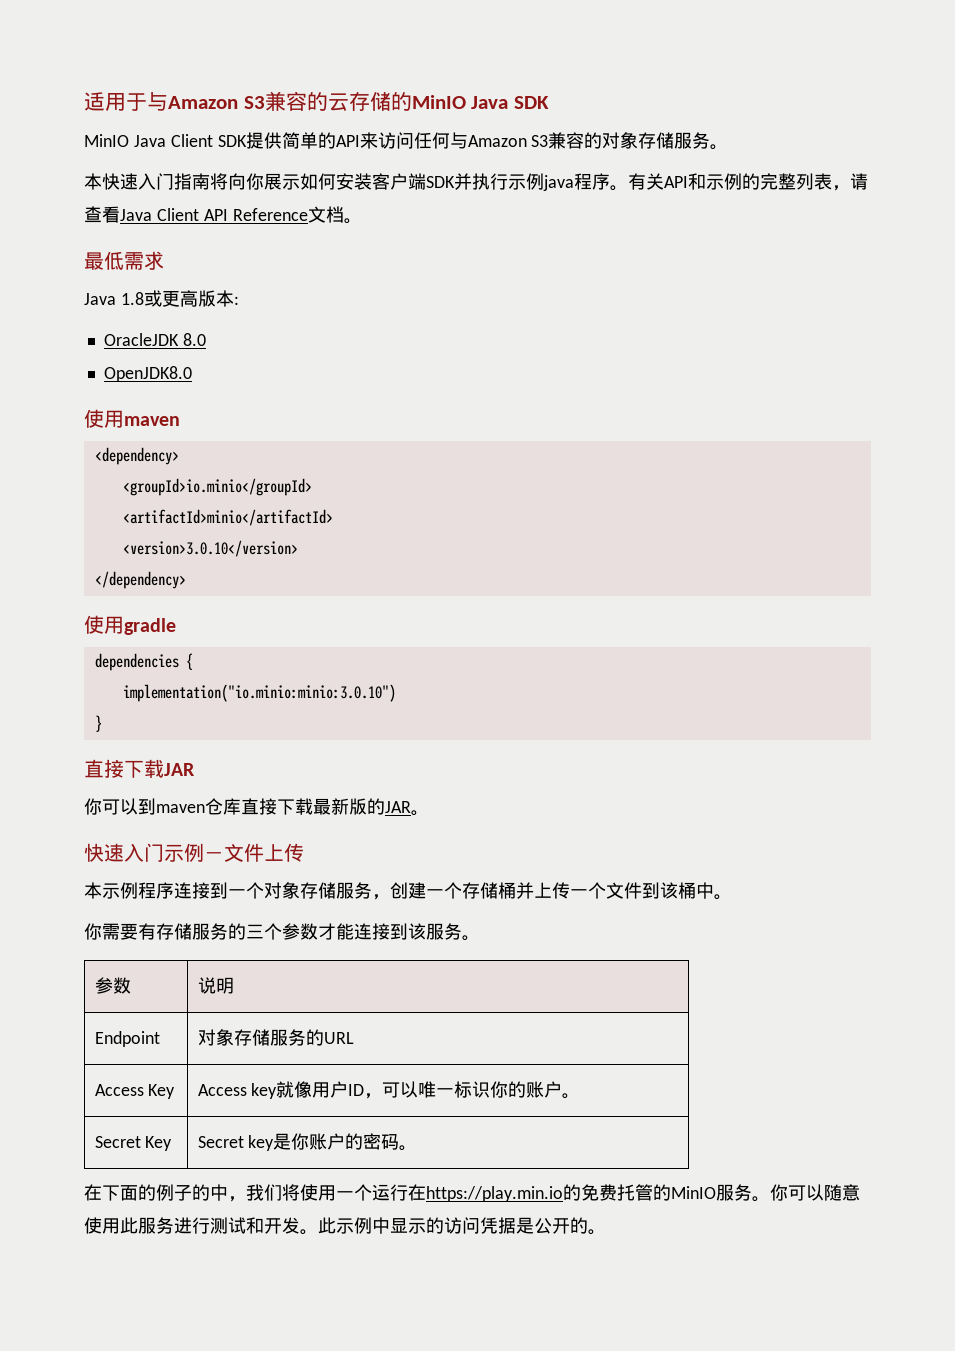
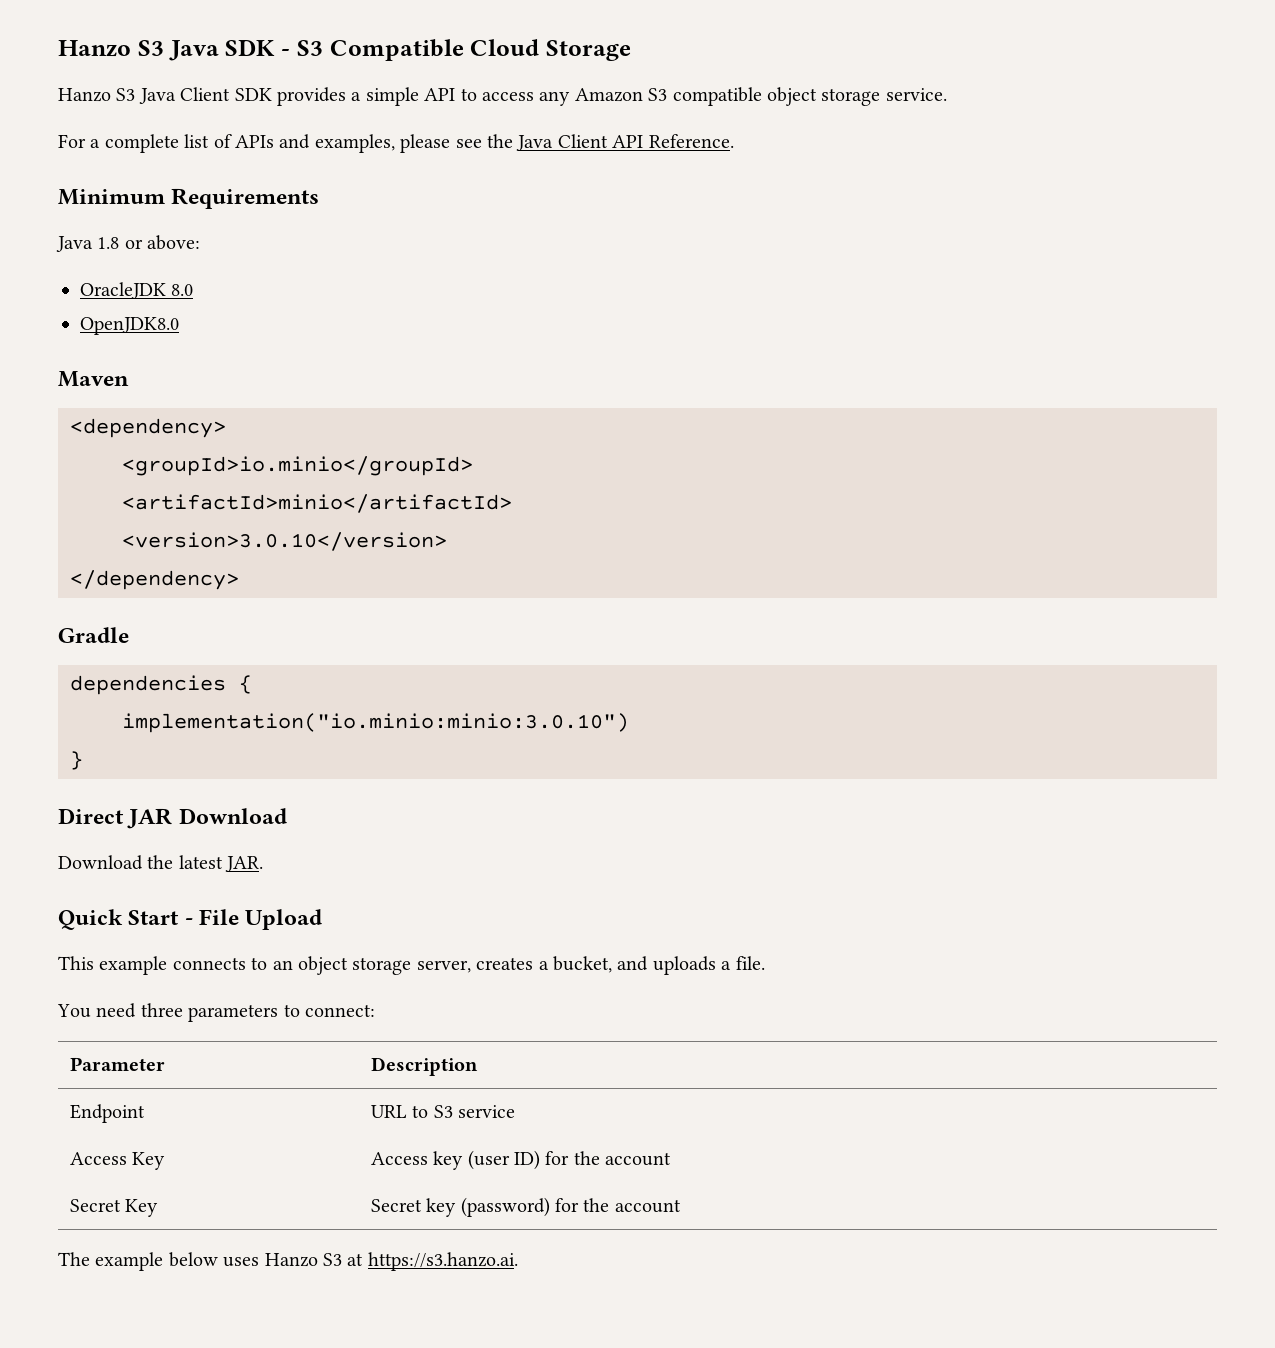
[84,91,550,111] [84,132,729,150] [84,173,868,191] [84,206,362,224] [84,251,164,270] 适用于与Amazon S3兼容的云存储的MinIO Java SDK // MinIO Java Client SDK提供简单的API来访问任何与Amazon S3兼容的对象存储服务。 // 本快速入门指南将向你展示如何安装客户端SDK并执行示例java程序。有关API和示例的完整列表，请查看Java Client API Reference文档。 // 最低需求 -> [58,39,631,61] [58,87,947,106] [58,134,734,153] [58,188,320,209] Hanzo S3 Java SDK - S3 Compatible Cloud Storage // Hanzo S3 Java Client SDK provides a simple API to access any Amazon S3 compatible object storage service. // For a complete list of APIs and examples, please see the Java Client API Reference. // Minimum Requirements
[143,290,239,307] 或更高版本: -> [124,235,201,250] or above:
[84,409,180,428] 使用maven -> [58,371,129,387] Maven
[84,615,176,635] 使用gradle -> [58,627,129,643] Gradle
[84,759,195,778] [84,798,429,816] [84,843,304,862] [84,882,732,900] [84,923,480,941] [94,977,131,994] [197,977,234,994] [94,1031,160,1047] [197,1029,354,1046] [94,1084,176,1099] [197,1081,581,1099] [94,1136,173,1151] [197,1133,418,1151] [84,1184,860,1202] [84,1217,606,1235] 直接下载JAR // 你可以到maven仓库直接下载最新版的JAR。 // 快速入门示例－文件上传 // 本示例程序连接到一个对象存储服务，创建一个存储桶并上传一个文件到该桶中。 // 你需要有存储服务的三个参数才能连接到该服务。 // 参数 | 说明 // Endpoint | 对象存储服务的URL // Access Key | Access key就像用户ID，可以唯一标识你的账户。 // Secret Key | Secret key是你账户的密码。 // 在下面的例子的中，我们将使用一个运行在https://play.min.io的免费托管的MinIO服务。你可以随意使用此服务进行测试和开发。此示例中显示的访问凭据是公开的。 -> [58,808,287,829] [58,855,264,872] [58,909,323,930] [58,956,765,975] [57,1003,375,1022] [69,1057,165,1071] [370,1057,478,1076] [69,1104,145,1123] [370,1105,515,1118] [69,1152,166,1170] [370,1150,672,1170] [69,1199,159,1217] [370,1197,681,1217] [58,1252,518,1271] Direct JAR Download // Download the latest JAR. // Quick Start - File Upload // This example connects to an object storage server, creates a bucket, and uploads a file. // You need three parameters to connect: // Parameter | Description // Endpoint | URL to S3 service // Access Key | Access key (user ID) for the account // Secret Key | Secret key (password) for the account // The example below uses Hanzo S3 at https://s3.hanzo.ai.

